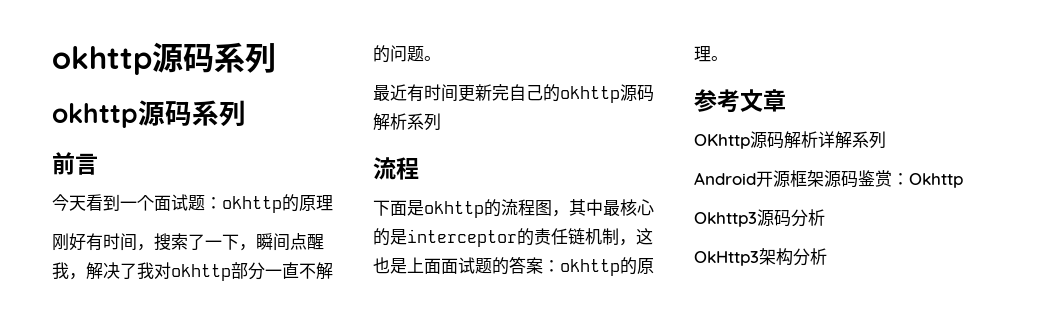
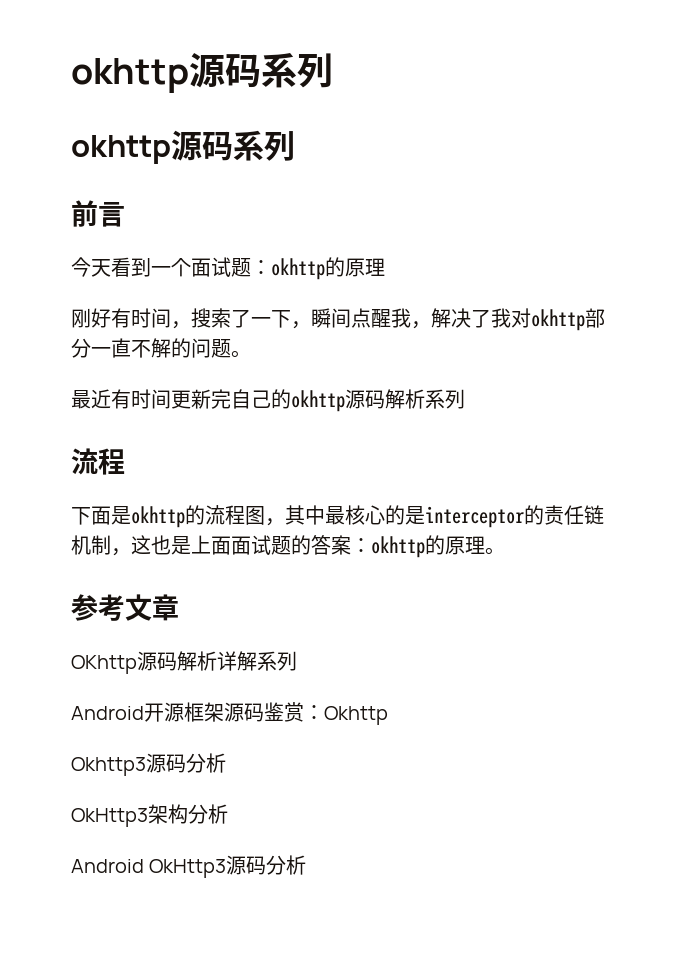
(827, 256) none -> [71,855,307,878] // Android OkHttp3源码分析

